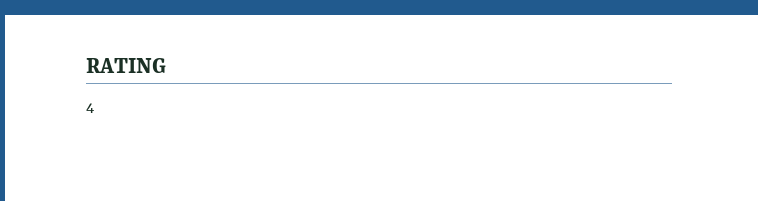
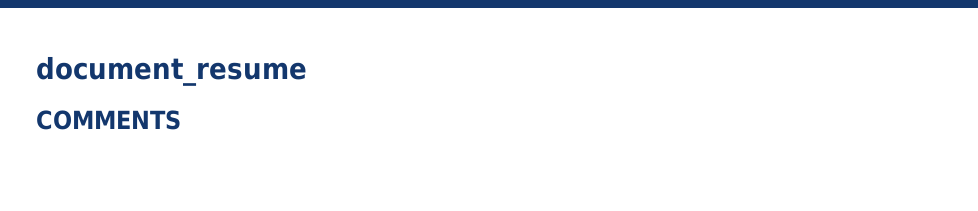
[86,58,166,73] [86,103,94,113] RATING // 4 -> [36,56,307,86] [36,110,181,130] document_resume // COMMENTS

